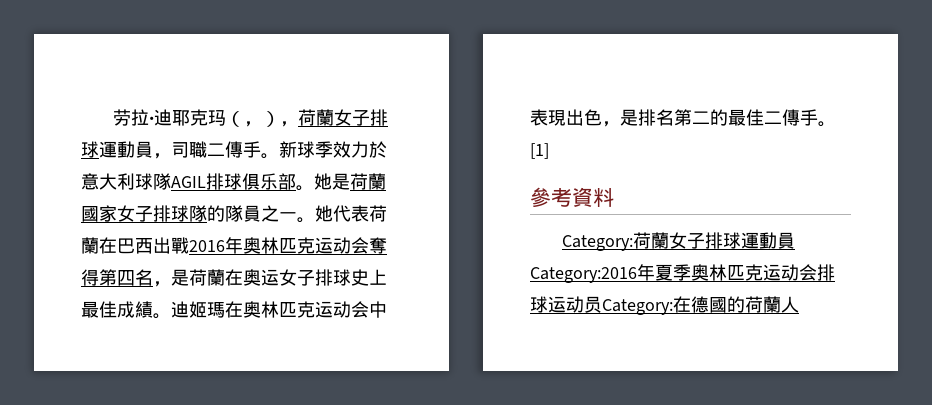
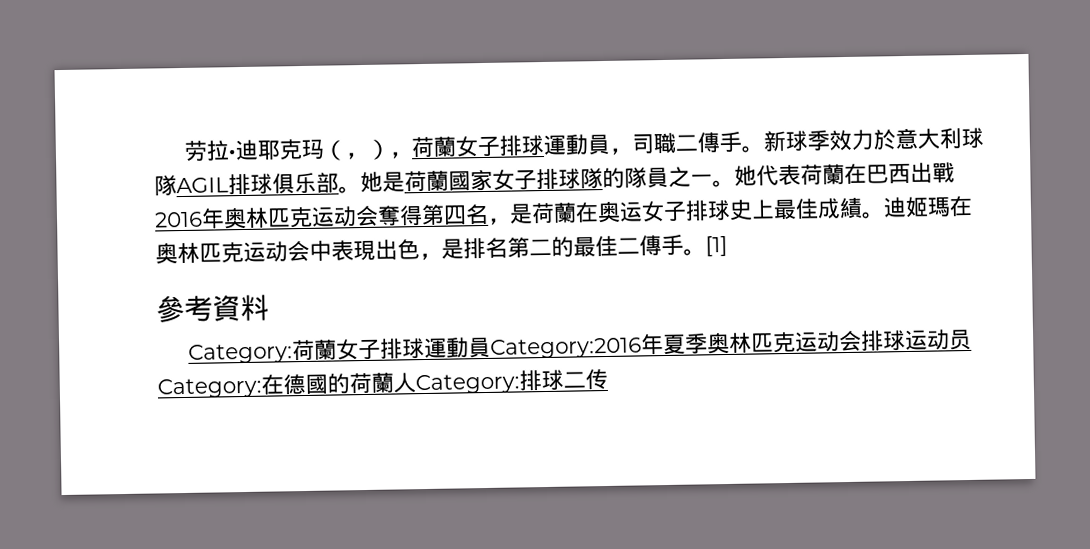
(799, 304) none -> [415,368,608,395] Category:排球二传

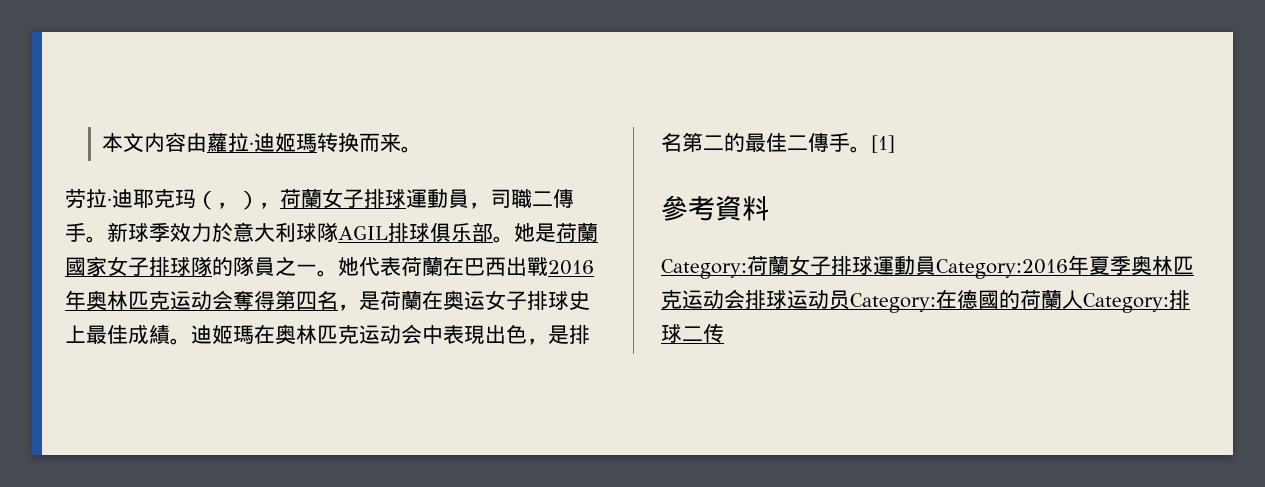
(183, 151) none -> [101,132,422,153] 本文内容由蘿拉·迪姬瑪转换而来。 //

